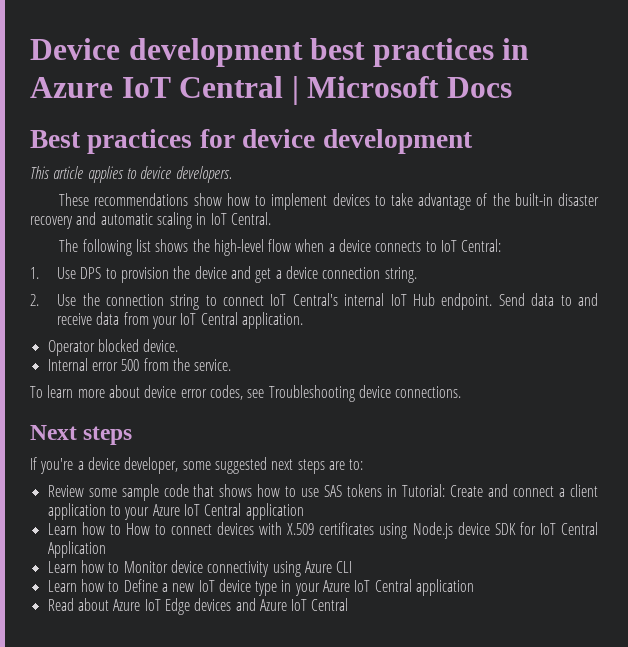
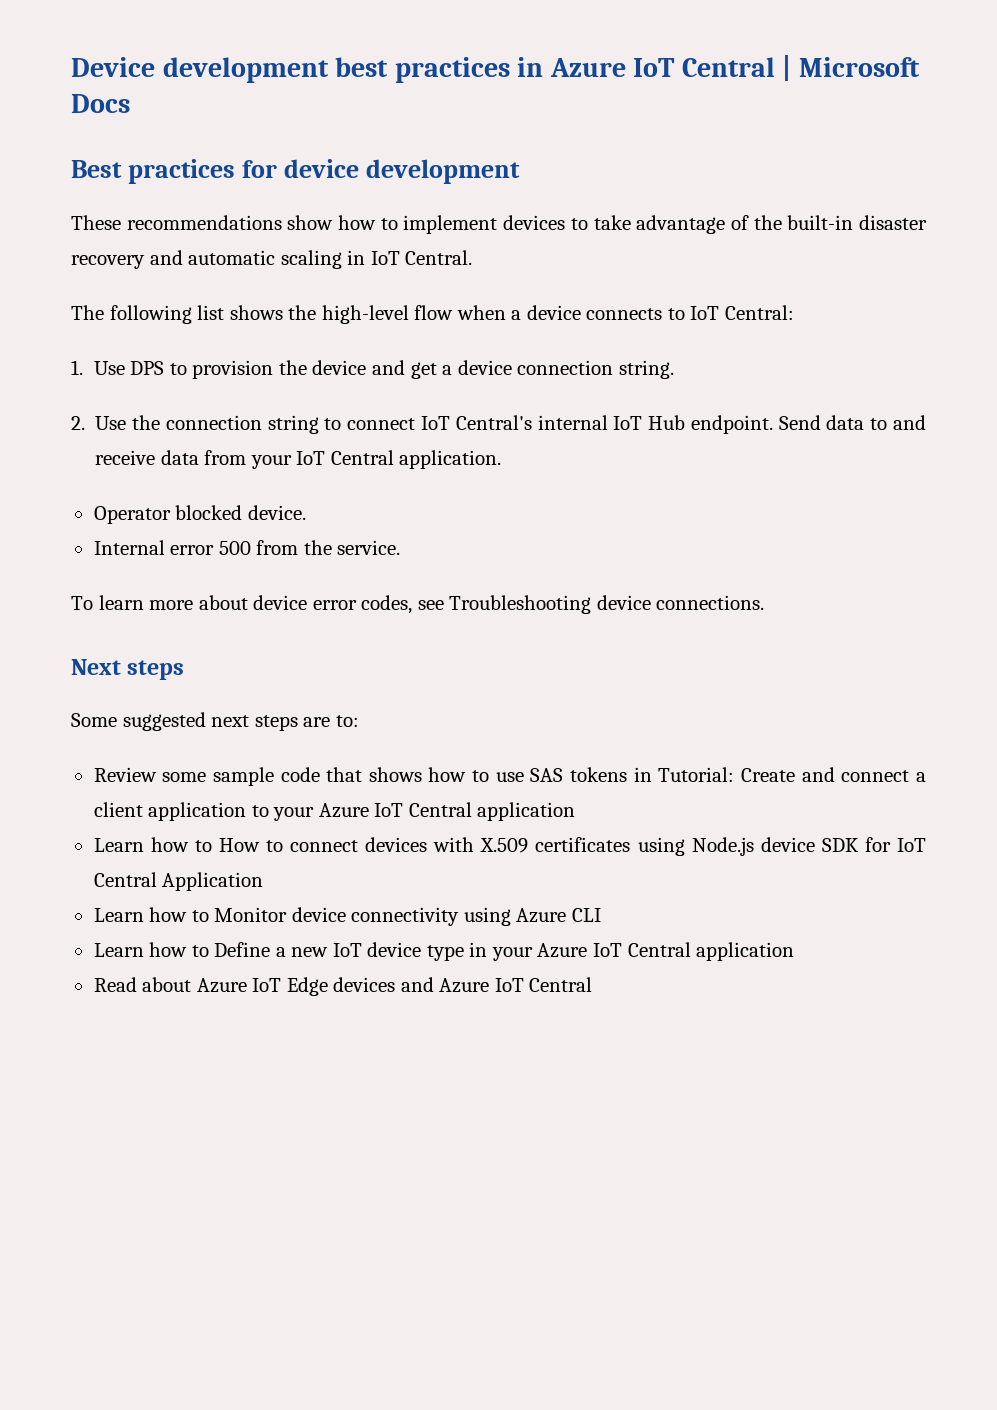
[30,166,232,183] // This article applies to device developers. -> (521, 171) none
[30,457,211,474] If you're a device developer, some -> [71,713,117,727] Some

